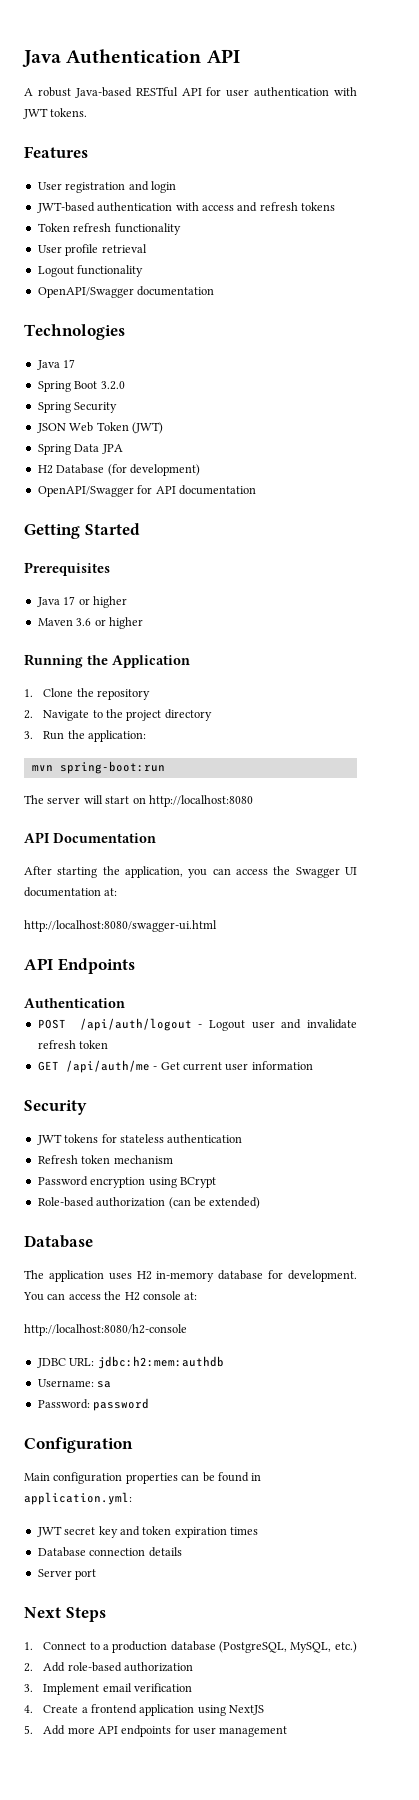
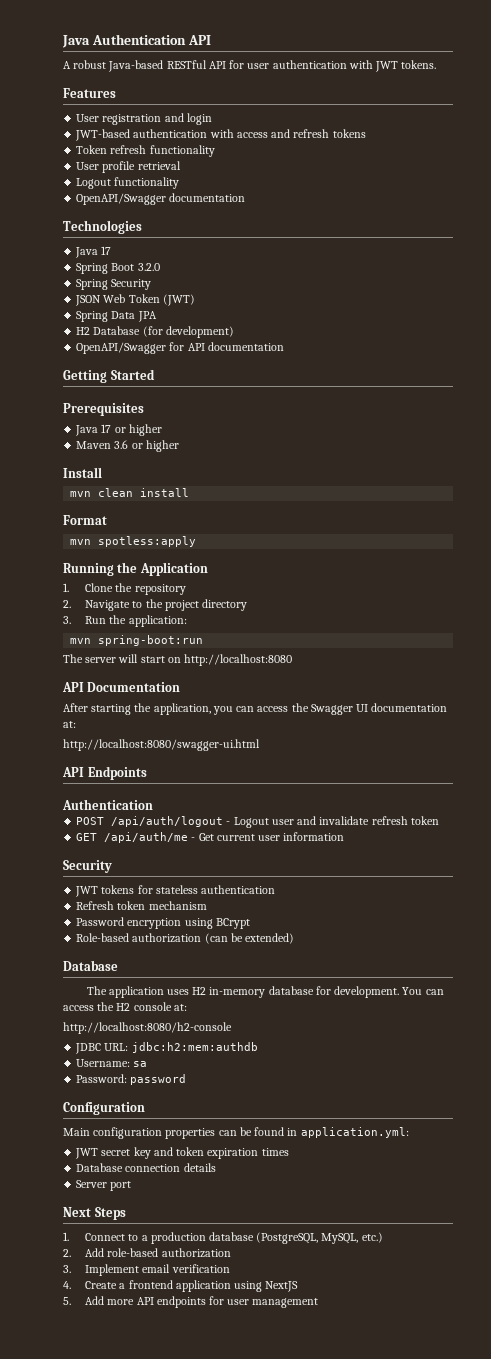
(143, 623) none -> [63,467,102,478] [70,488,190,497] [63,515,107,525] [70,536,197,547] // Install // mvn clean install // Format // mvn spotless:apply

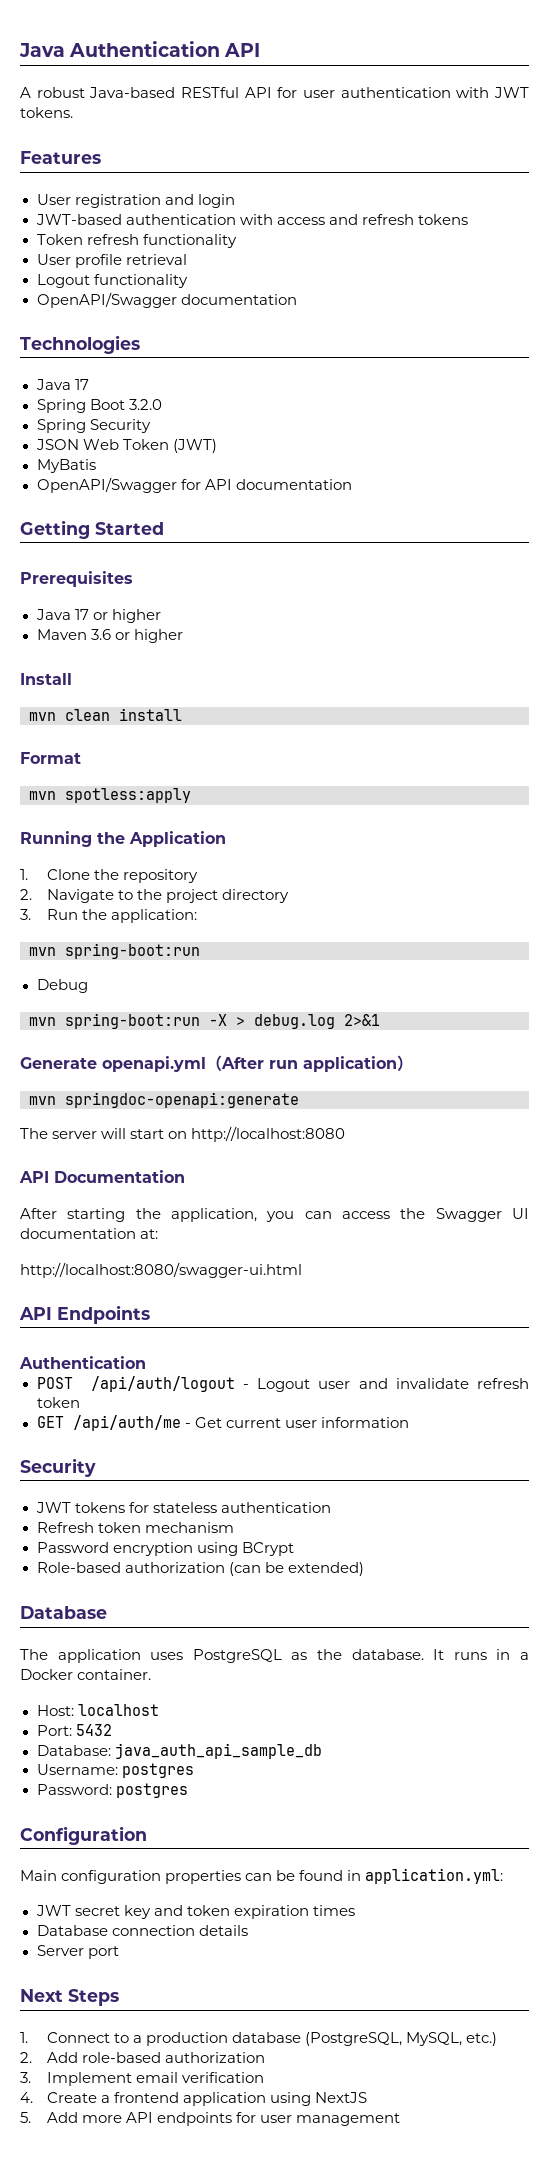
[76,311,157,322] [76,326,234,338] Spring Data JPA // H2 Database (for development) -> [36,459,96,473] MyBatis
(204, 640) none -> [36,979,88,993] [29,1013,380,1029] [20,1055,413,1072] [29,1092,299,1108] // Debug // mvn spring-boot:run -X > debug.log 2>&1 // Generate openapi.yml（After run application） // mvn springdoc-openapi:generate
[192,986,444,998] [63,1002,187,1011] [63,1022,232,1034] [75,1042,258,1054] H2 in-memory database for development. You can access the H2 console at: // http://localhost:8080/h2-console // JDBC URL: jdbc:h2:mem:authdb -> [192,1649,530,1663] [20,1669,152,1680] [36,1704,159,1716] [36,1724,112,1736] [36,1743,322,1759] PostgreSQL as the database. It runs in a Docker container. // Host: localhost // Port: 5432 // Database: java_auth_api_sample_db
[133,1061,148,1067] sa -> [121,1763,194,1778] postgres
[130,1074,187,1085] password -> [115,1783,188,1798] postgres

